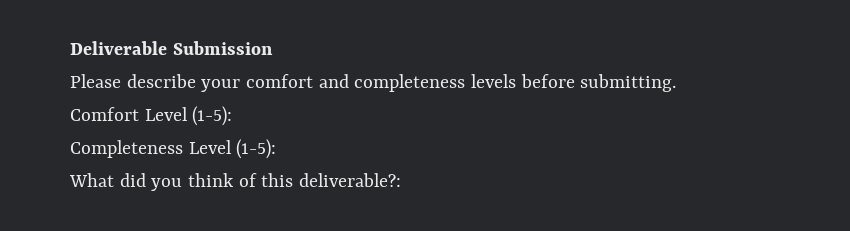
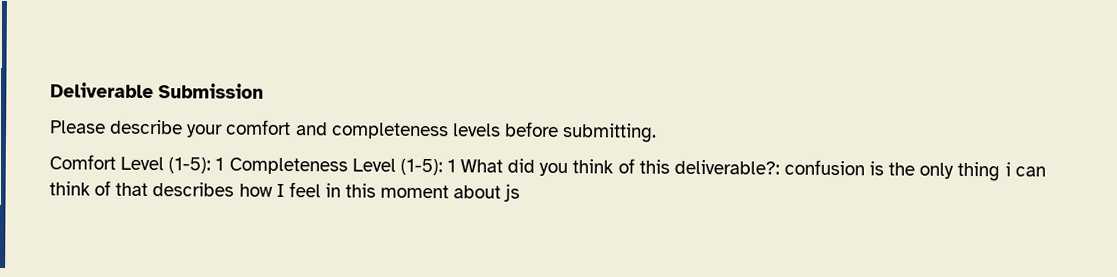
(233, 116) // -> [215,157,225,171] 1
(277, 149) // -> [446,159,456,173] 1
(402, 180) none -> [783,159,1046,182] [49,180,521,202] confusion is the only thing i can think of that describes how I feel in this moment about js

